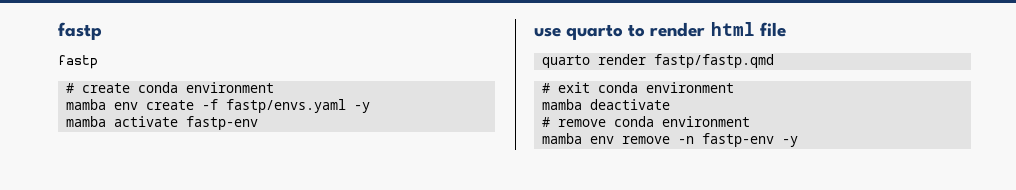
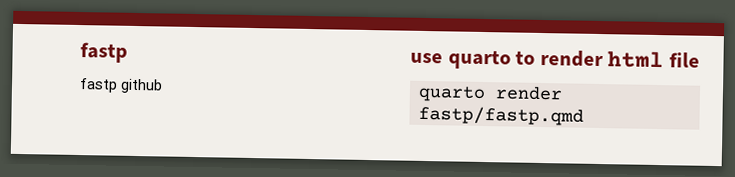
[65,82,274,93] [65,99,370,113] [65,116,258,130] // # create conda environment // mamba env create -f fastp/envs.yaml -y // mamba activate fastp-env -> [120,78,164,94] github
[541,82,734,93] [541,99,670,110] [541,116,750,127] [541,133,798,147] // # exit conda environment // mamba deactivate // # remove conda environment // mamba env remove -n fastp-env -y -> (584, 115) none

